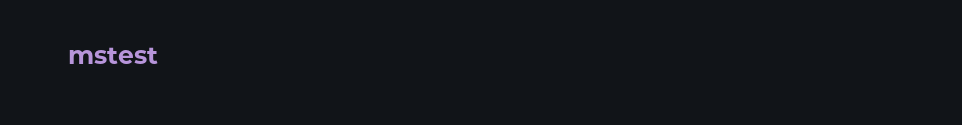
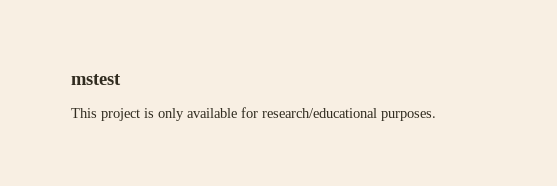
(158, 55) none -> [71,107,436,121] // This project is only available for research/educational purposes.

